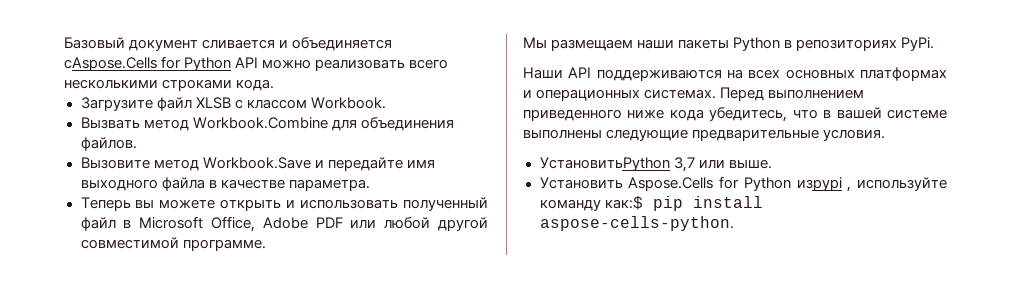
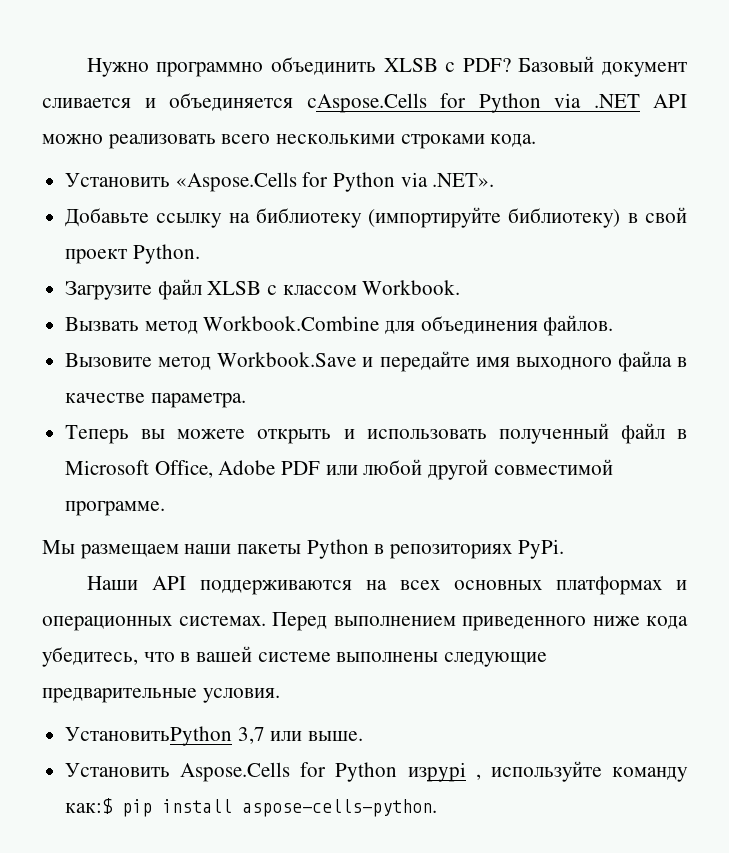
(64, 43) none -> [86,57,511,77] Нужно программно объединить XLSB с PDF?
(232, 64) none -> [554,93,640,108] via .NET
(275, 85) none -> [65,172,495,192] [65,207,688,228] [65,244,200,264] // Установить «Aspose.Cells for Python via .NET». // Добавьте ссылку на библиотеку (импортируйте библиотеку) в свой проект Python.

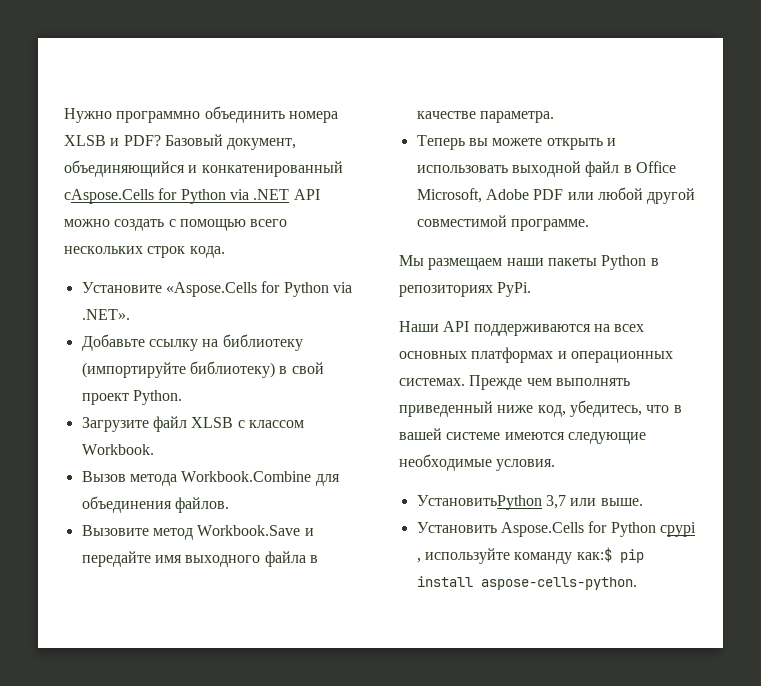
[383,56,687,77] [42,93,293,111] XLSB с PDF? Базовый документ сливается и объединяется -> [288,111,338,123] [64,134,297,150] [64,160,343,177] номера XLSB и PDF? Базовый документ, объединяющийся и конкатенированный
[107,134,485,149] реализовать всего несколькими строками -> [114,219,288,231] [64,246,186,258] создать с помощью всего нескольких строк
[65,173,171,187] Установить -> [81,282,162,293] Установите
[65,317,198,334] Вызвать метод -> [81,471,177,486] Вызов метода
[498,423,609,444] полученный -> [511,161,581,177] выходной
[65,460,213,478] Microsoft Office, -> [635,161,676,173] [416,188,482,203] Office Microsoft,
[272,612,688,631] Перед выполнением приведенного ниже кода -> [469,375,630,390] [399,401,566,417] Прежде чем выполнять приведенный ниже код,
[336,652,548,667] [42,688,197,703] выполнены следующие предварительные -> [504,432,646,444] [399,454,492,471] имеются следующие необходимые
[407,762,466,782] изpypi -> [659,522,696,537] сpypi

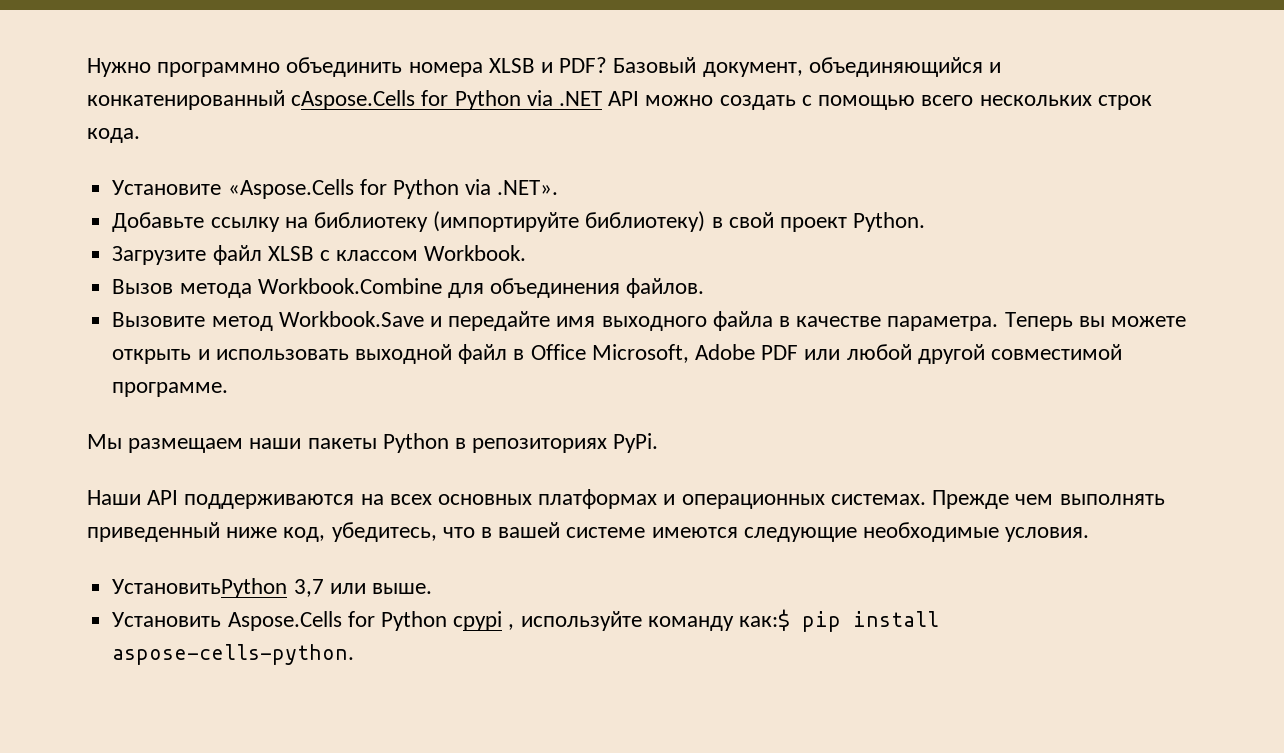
(554, 117) // -> (999, 323) none

